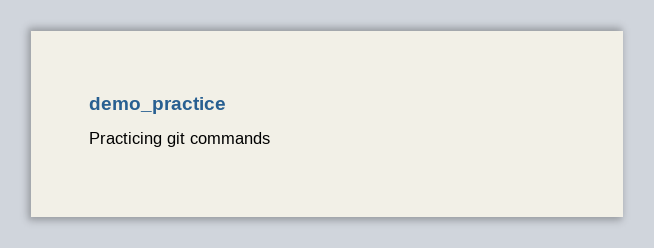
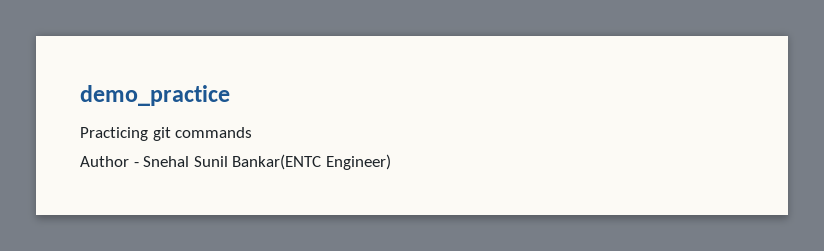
(270, 138) none -> [80,154,391,170] // Author - Snehal Sunil Bankar(ENTC Engineer)

